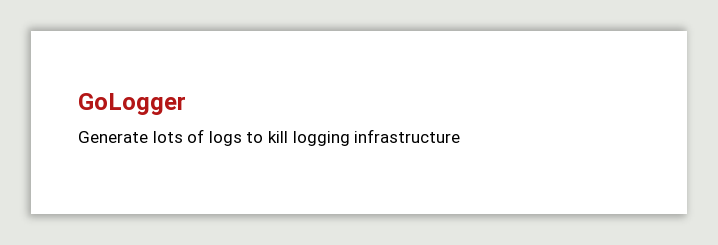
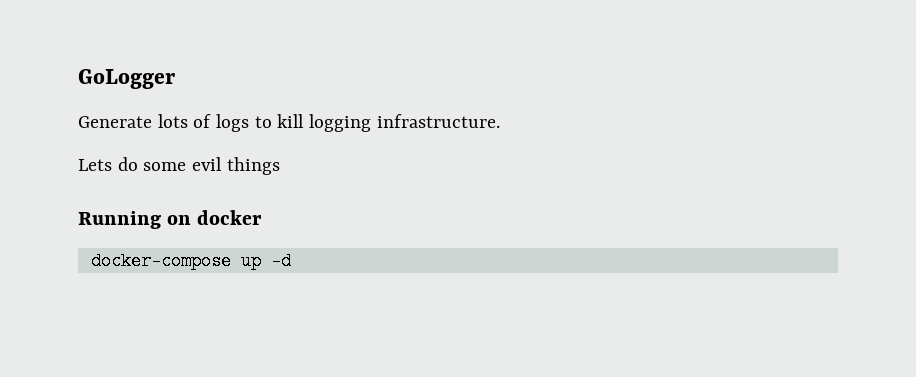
[354,129,461,143] infrastructure -> [376,114,500,128] [78,157,280,175] [78,210,263,229] [90,252,291,270] infrastructure. // Lets do some evil things // Running on docker // docker-compose up -d

